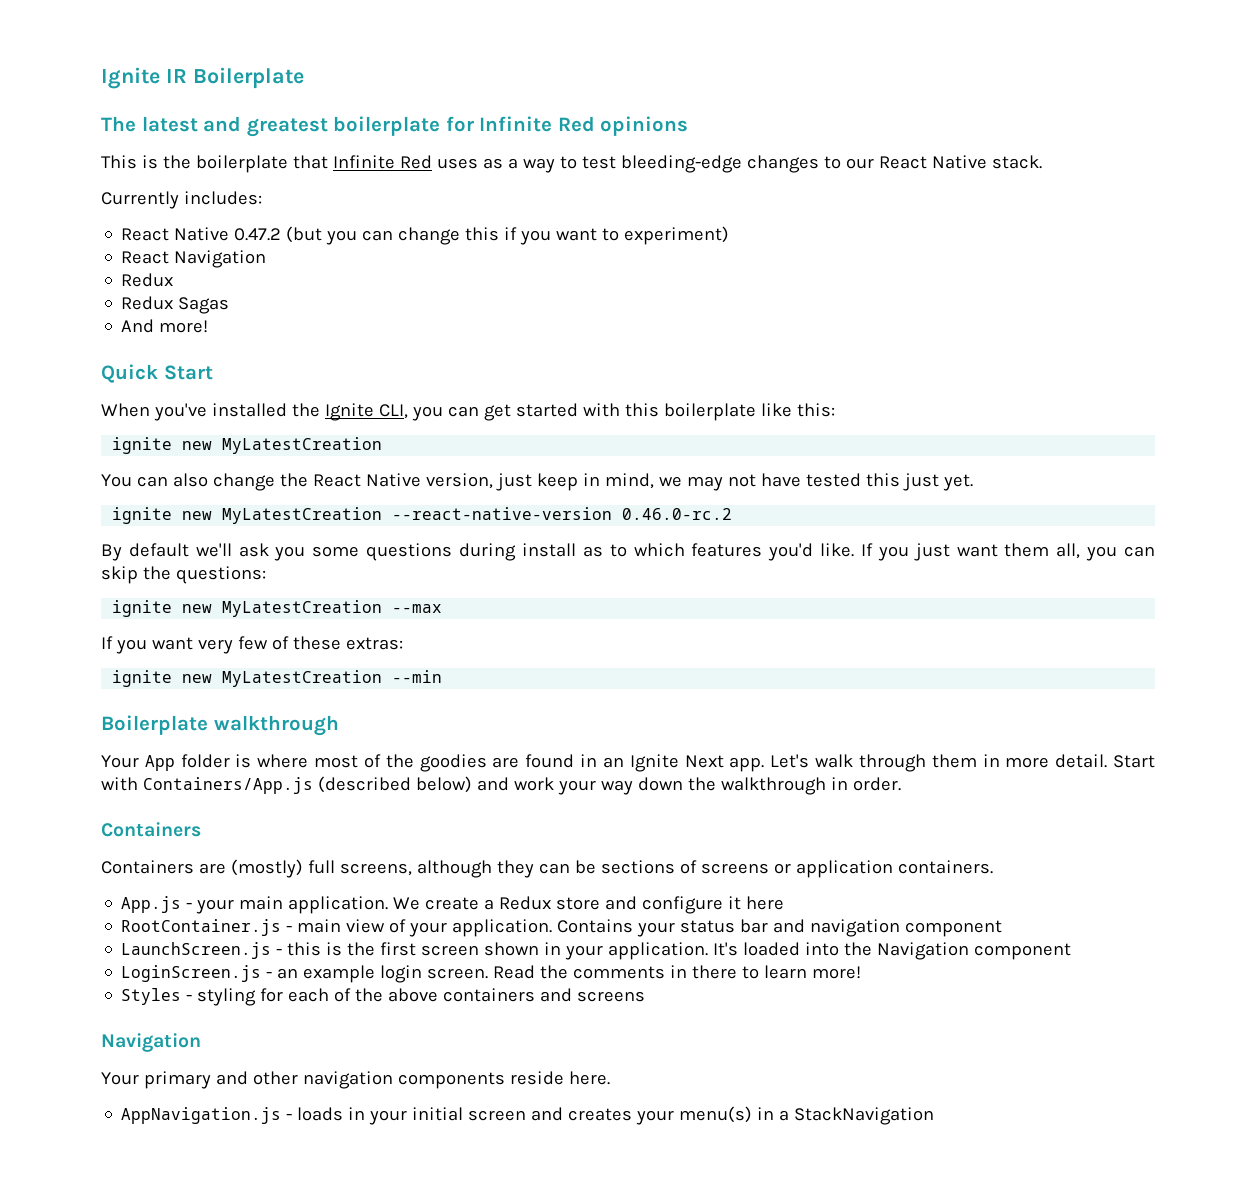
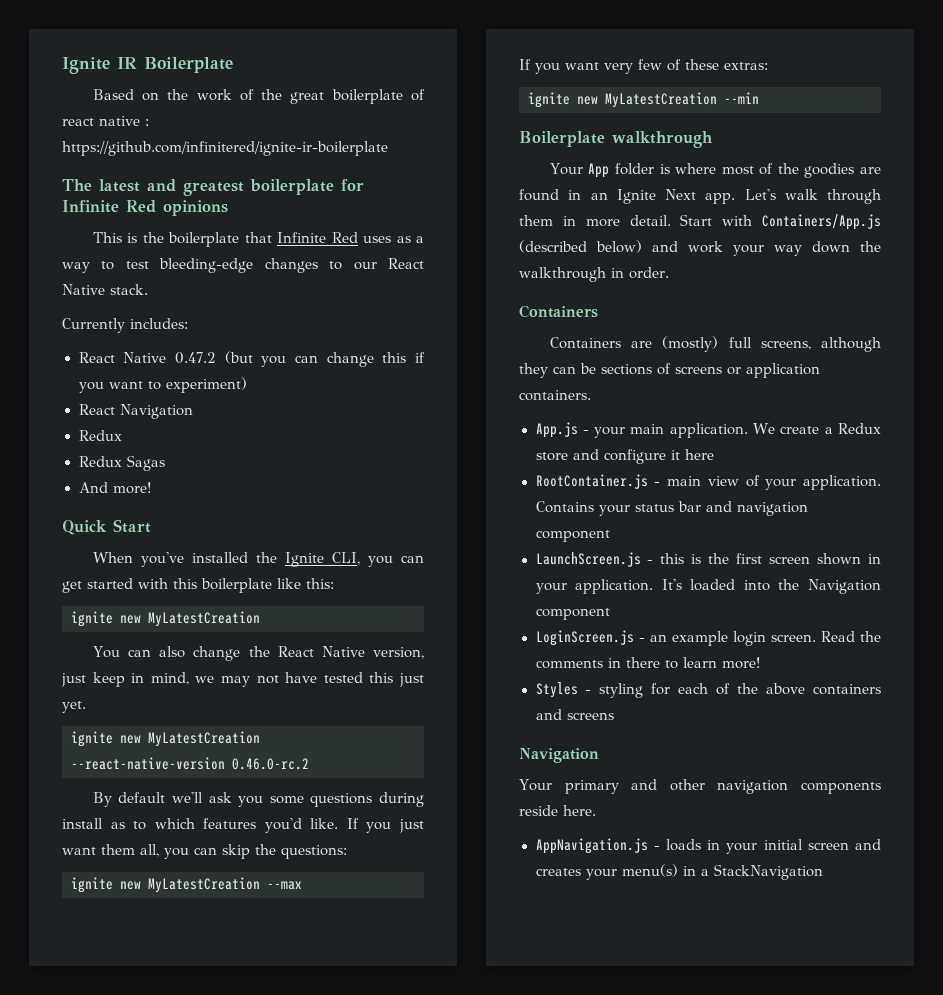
(304, 78) none -> [92,89,425,104] [62,116,149,126] [62,141,388,156] // Based on the work of the great boilerplate of react native : https://github.com/infinitered/ignite-ir-boilerplate

